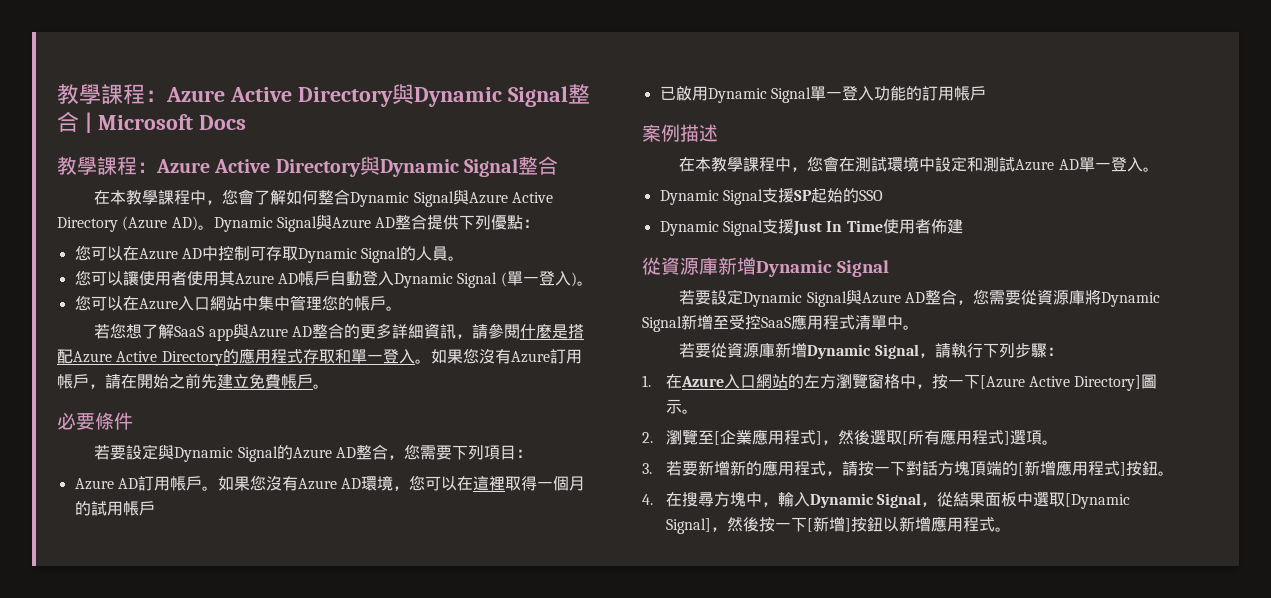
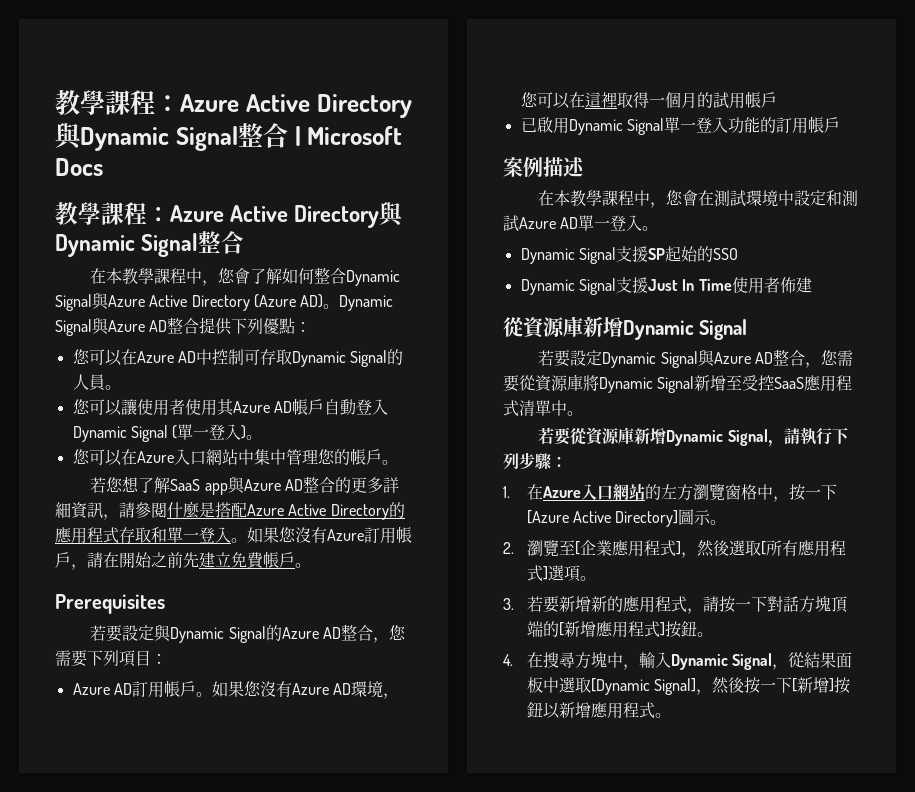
[57,412,133,430] 必要條件 -> [55,594,165,614] Prerequisites

